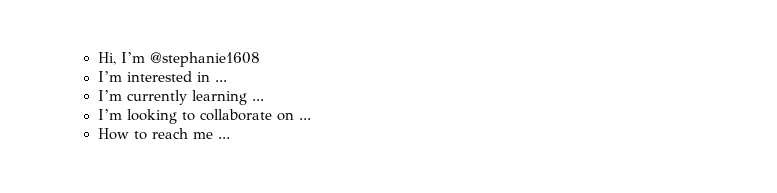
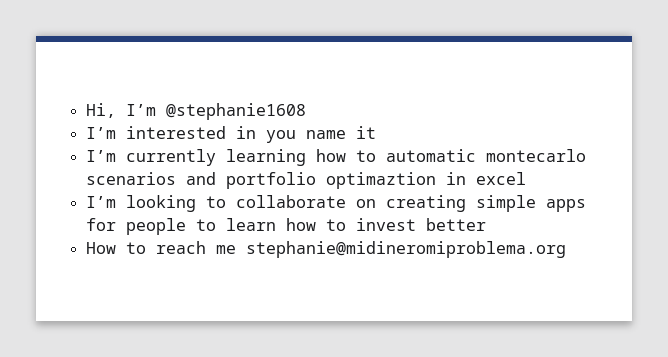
[214,80,227,82] ... -> [266,126,377,143] you name it
[251,99,264,101] ... -> [316,149,587,162] [86,172,527,189] how to automatic montecarlo scenarios and portfolio optimaztion in excel
[298,118,311,120] ... -> [386,195,587,212] [86,218,487,235] creating simple apps for people to learn how to invest better
[217,137,230,139] ... -> [246,241,567,258] stephanie@midineromiproblema.org

